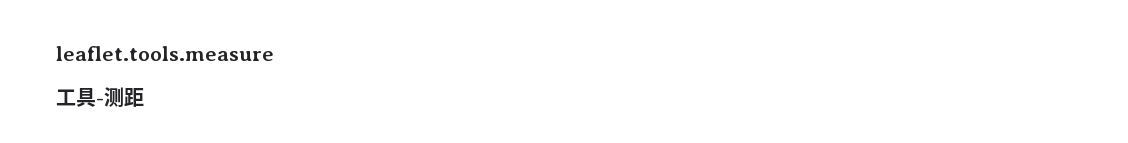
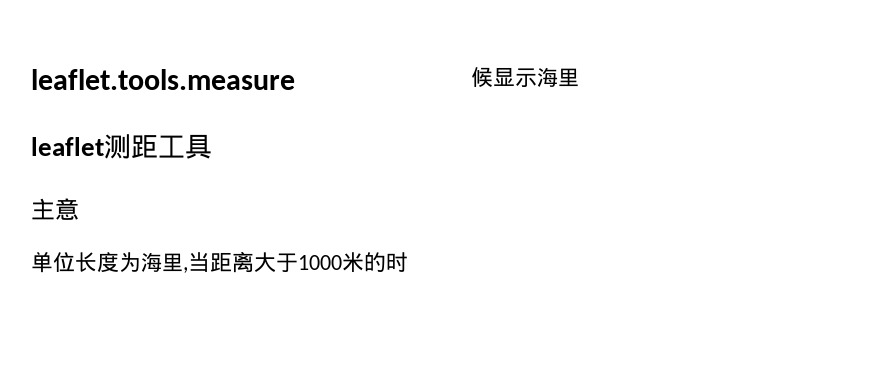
(274, 53) none -> [31,134,158,159] leaflet测距
[96,87,144,107] -测距 -> [31,198,79,220] [31,251,408,273] [471,67,579,87] // 主意 // 单位长度为海里,当距离大于1000米的时候显示海里

